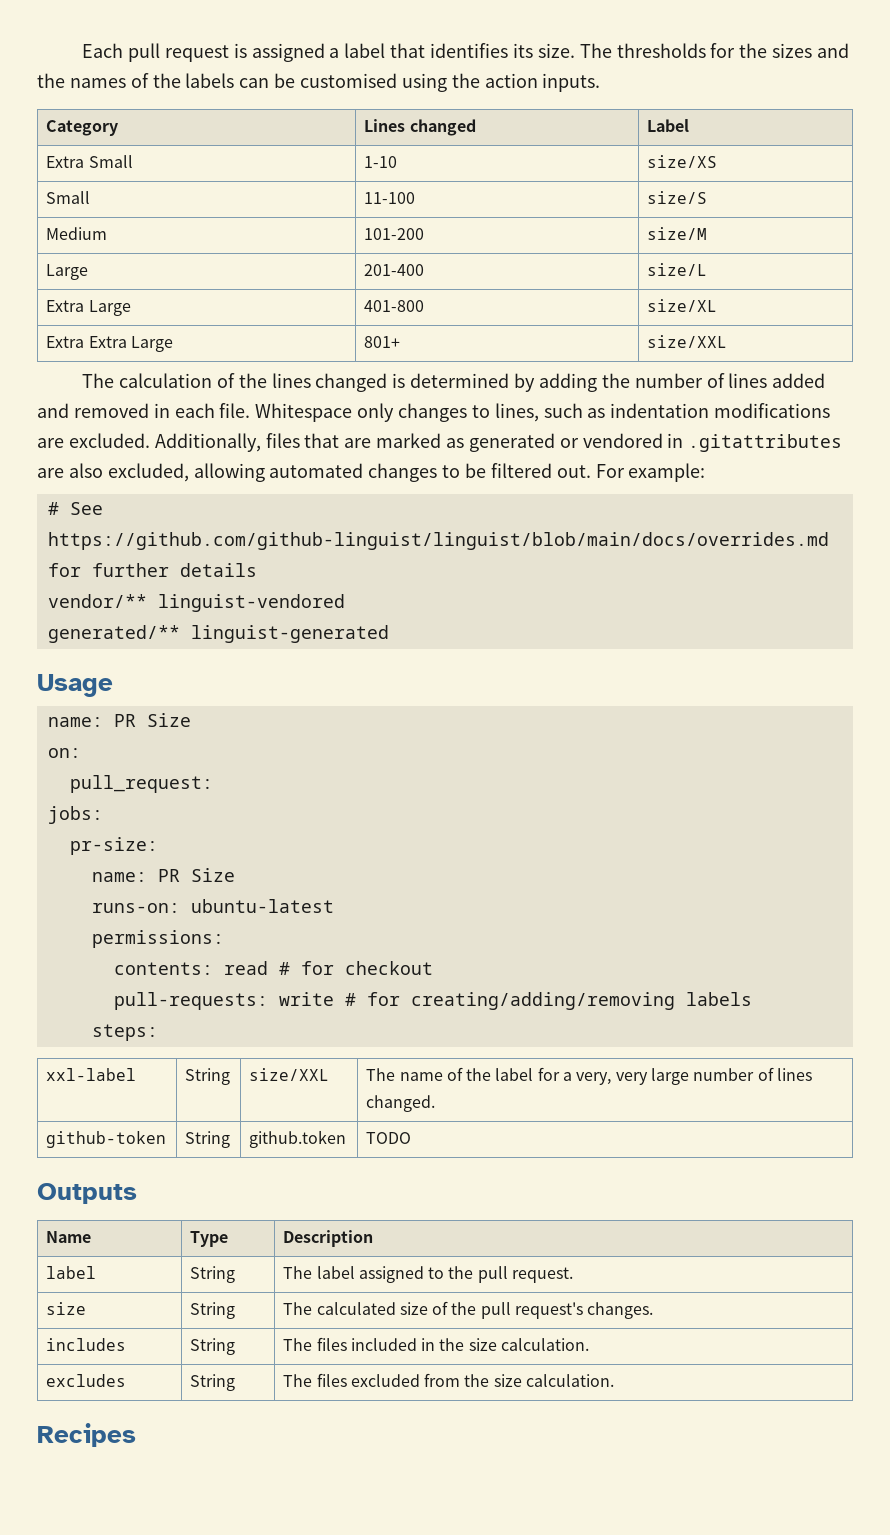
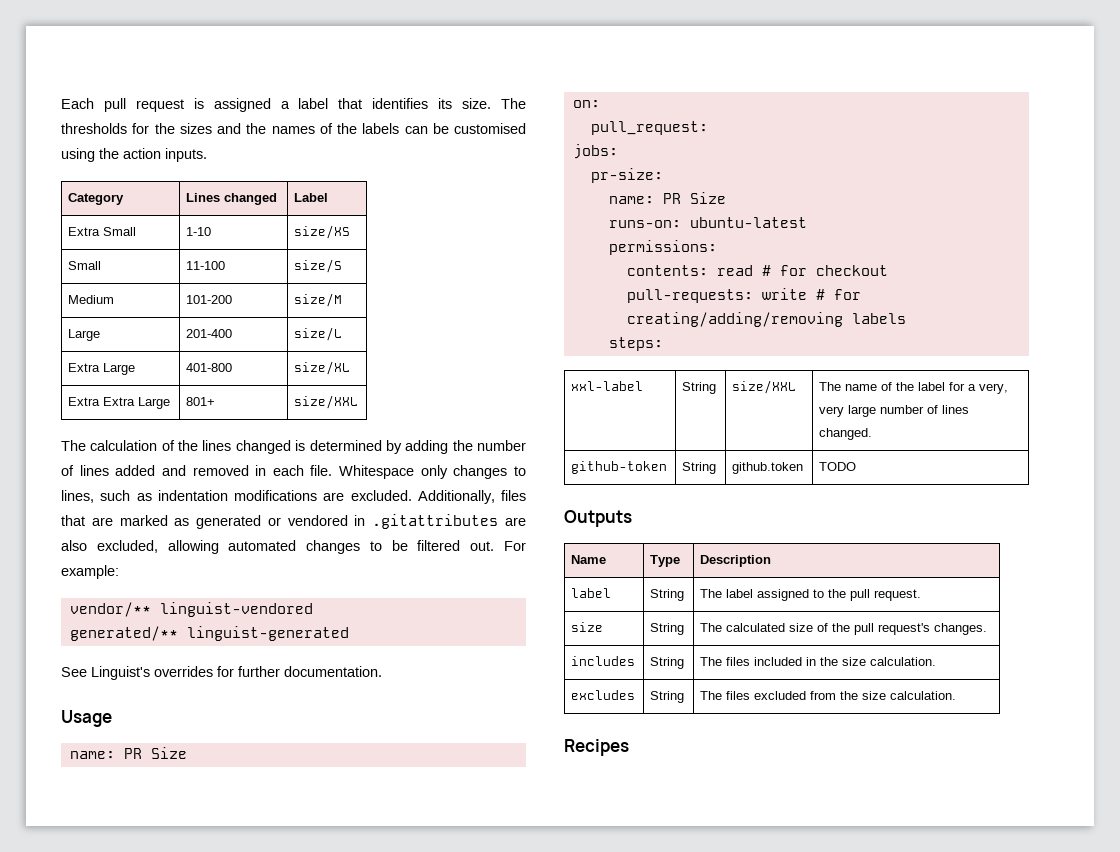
[47,502,103,515] [47,532,829,550] [47,563,257,577] [47,594,345,612] [47,625,389,643] # See https://github.com/github-linguist/linguist/blob/main/docs/overrides.md for further details // vendor/** linguist-vendored // generated/** linguist-generated -> [69,602,313,617] [69,626,349,641] [61,666,382,680] vendor/** linguist-vendored // generated/** linguist-generated // See Linguist's overrides for further documentation.

